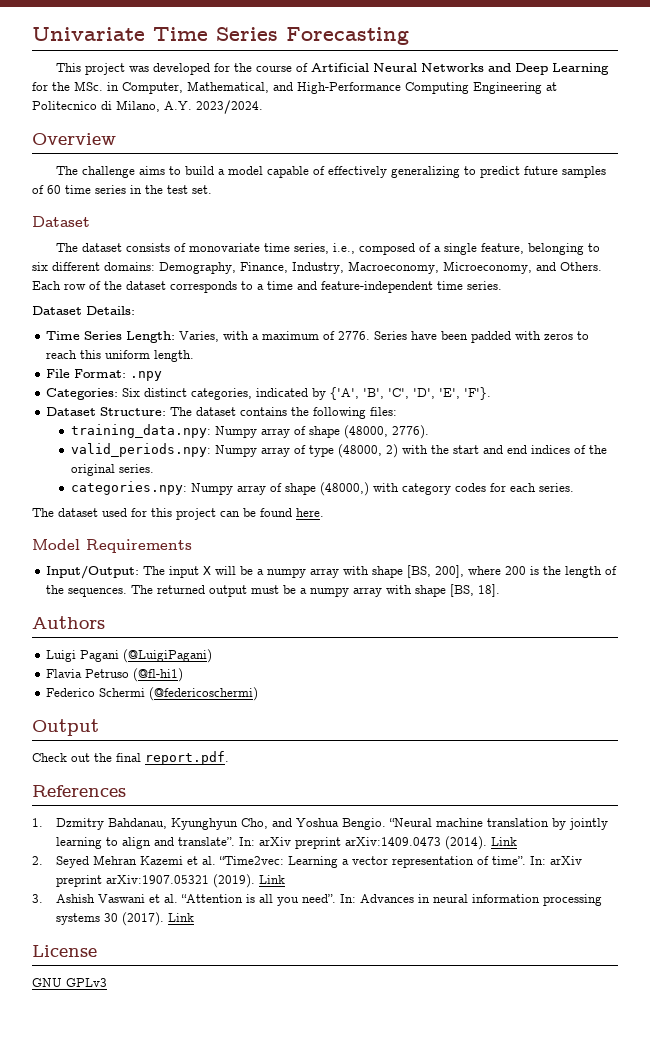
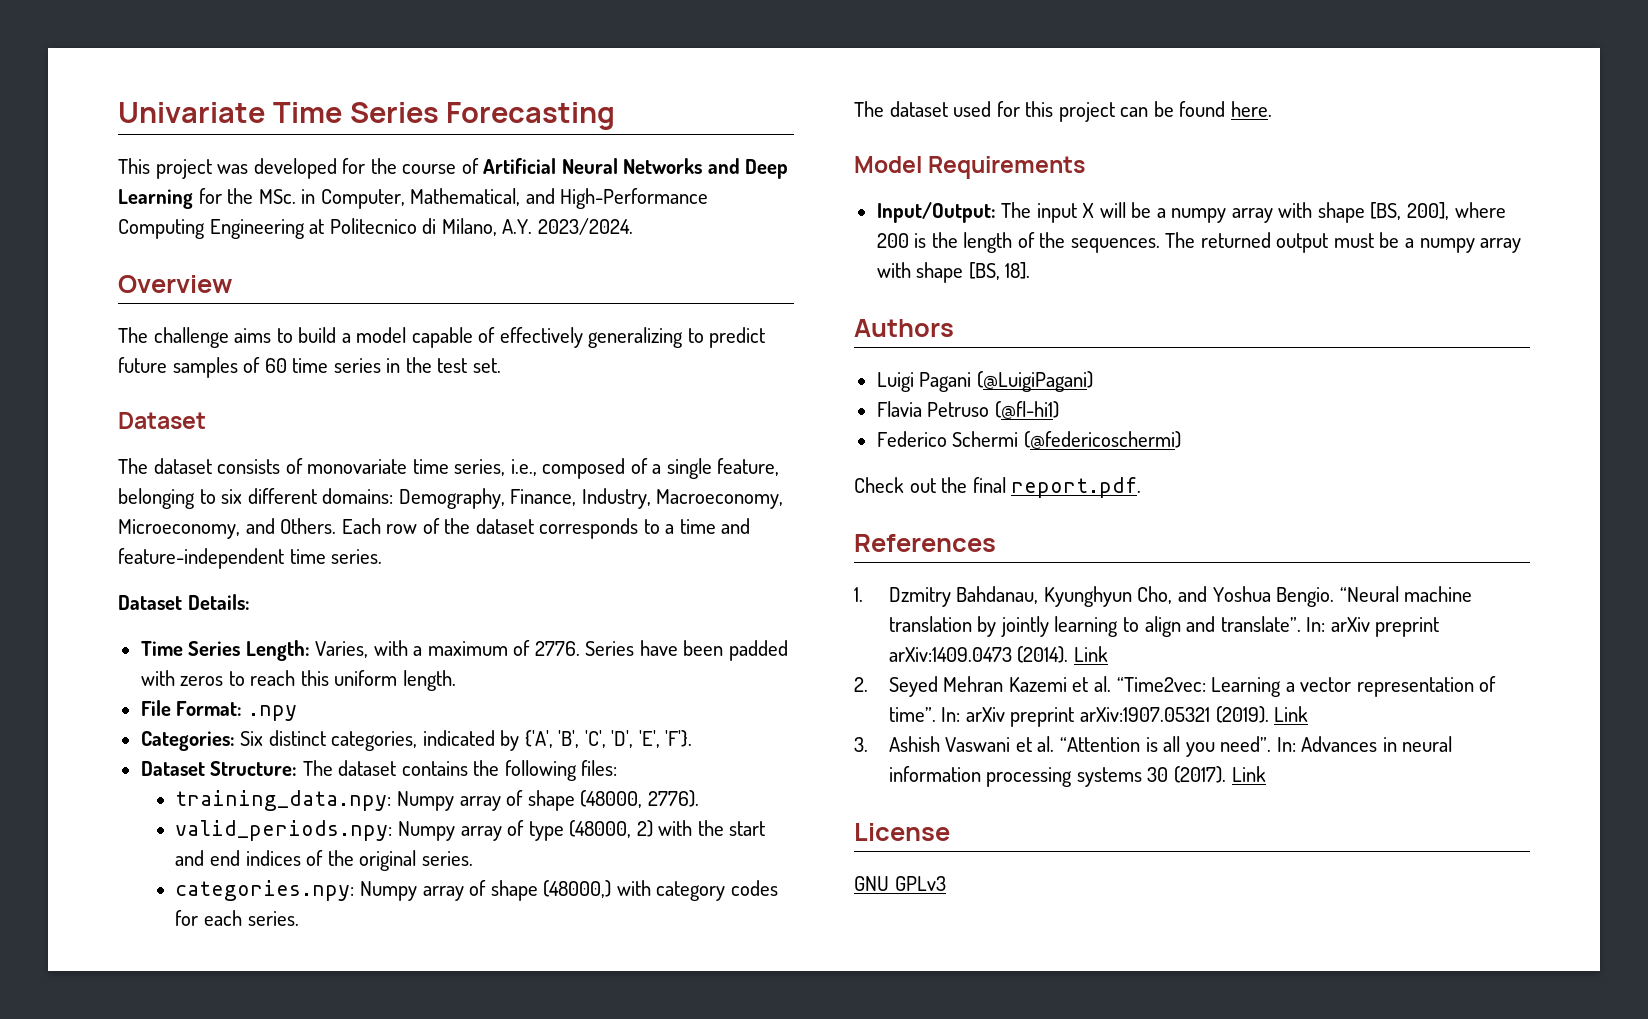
[32,719,99,736] // Output -> (1181, 440) none

